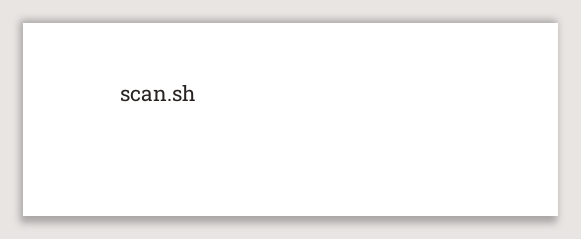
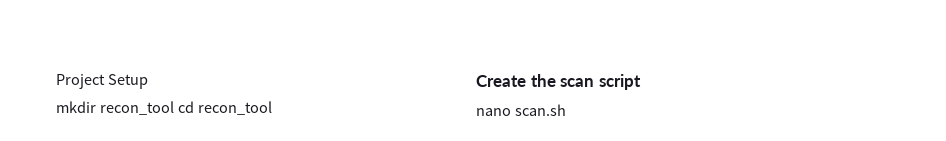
(120, 93) none -> [56,74,148,89] [56,101,272,115] [476,74,641,90] [476,108,511,116] Project Setup // mkdir recon_tool cd recon_tool // Create the scan script // nano

